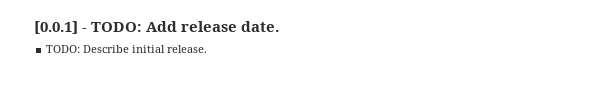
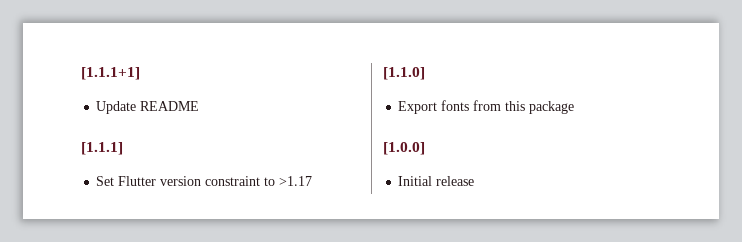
[34,21,280,34] [46,45,208,53] [0.0.1] - TODO: Add release date. // TODO: Describe initial release. -> [81,67,140,80] [96,101,200,114] [81,142,123,155] [96,176,313,186] [383,67,425,80] [398,100,575,114] [383,142,425,155] [398,176,475,186] [1.1.1+1] // Update README // [1.1.1] // Set Flutter version constraint to >1.17 // [1.1.0] // Export fonts from this package // [1.0.0] // Initial release

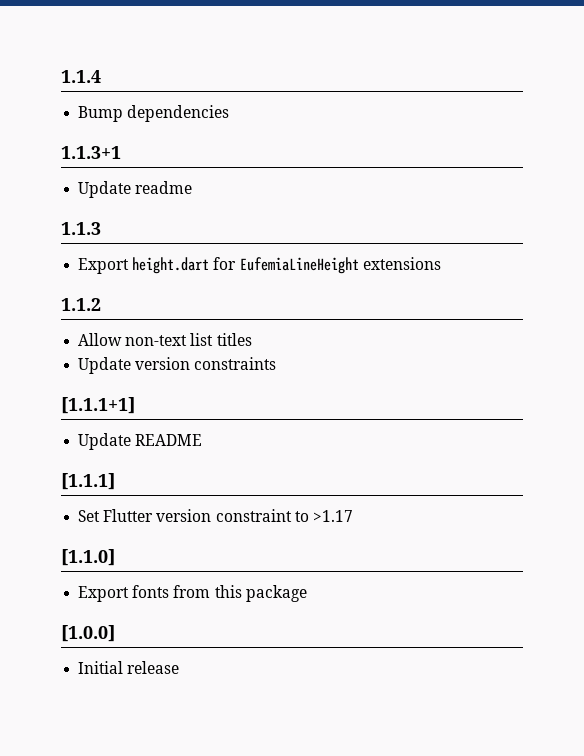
(81, 73) none -> [61,70,101,83] [78,105,230,122] [61,146,121,159] [78,181,193,198] [61,222,101,235] [78,257,441,274] [61,298,101,311] [78,333,252,346] [78,357,277,374] 1.1.4 // Bump dependencies // 1.1.3+1 // Update readme // 1.1.3 // Export height.dart for EufemiaLineHeight extensions // 1.1.2 // Allow non-text list titles // Update version constraints //

